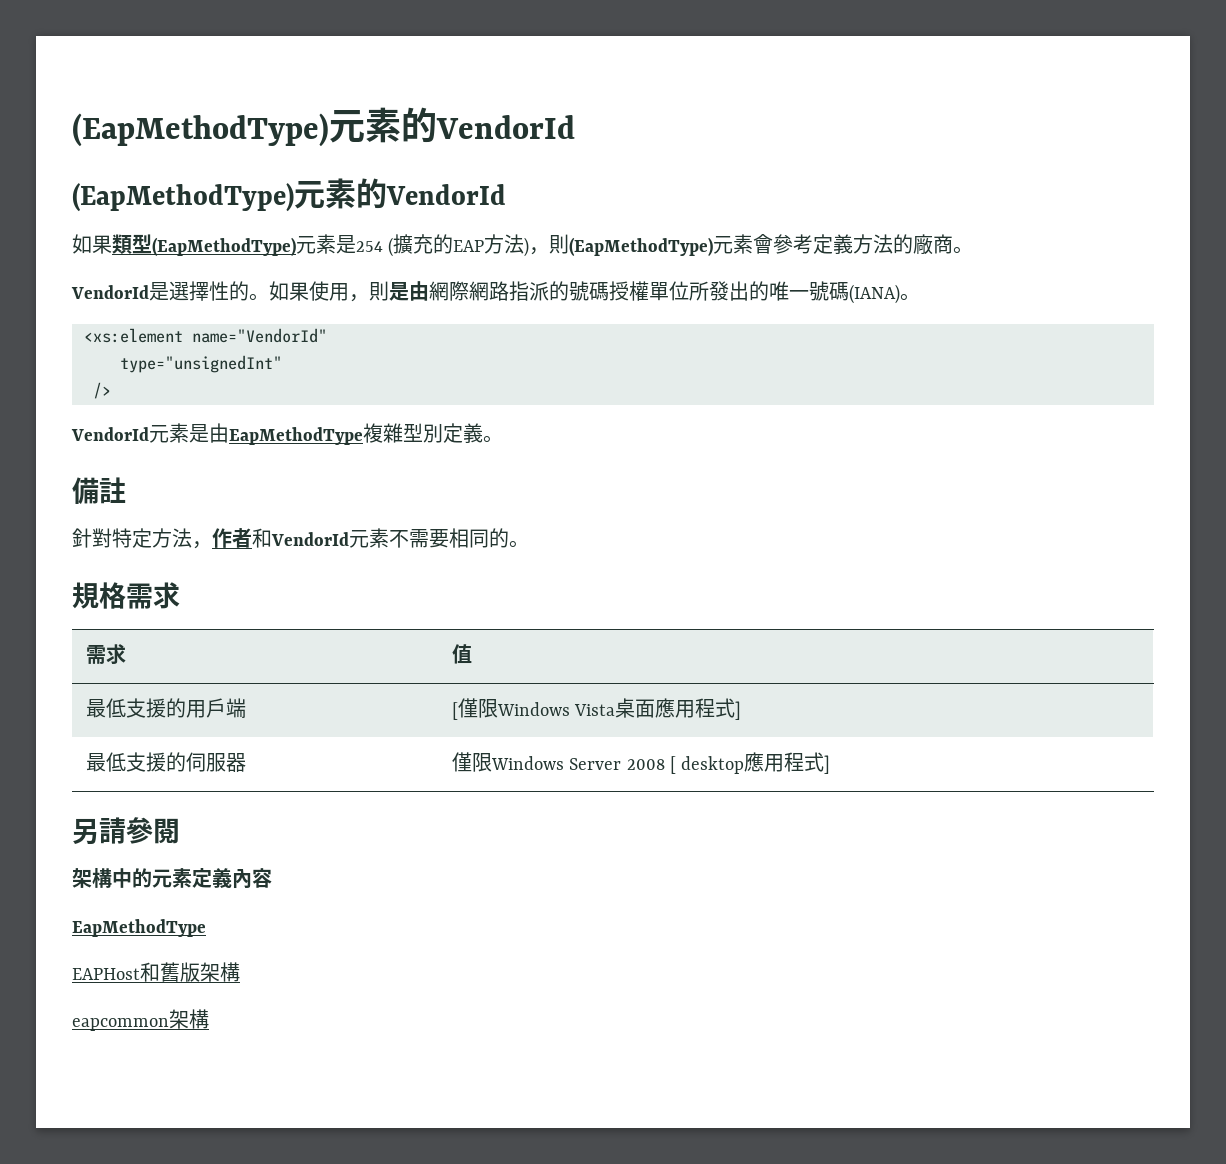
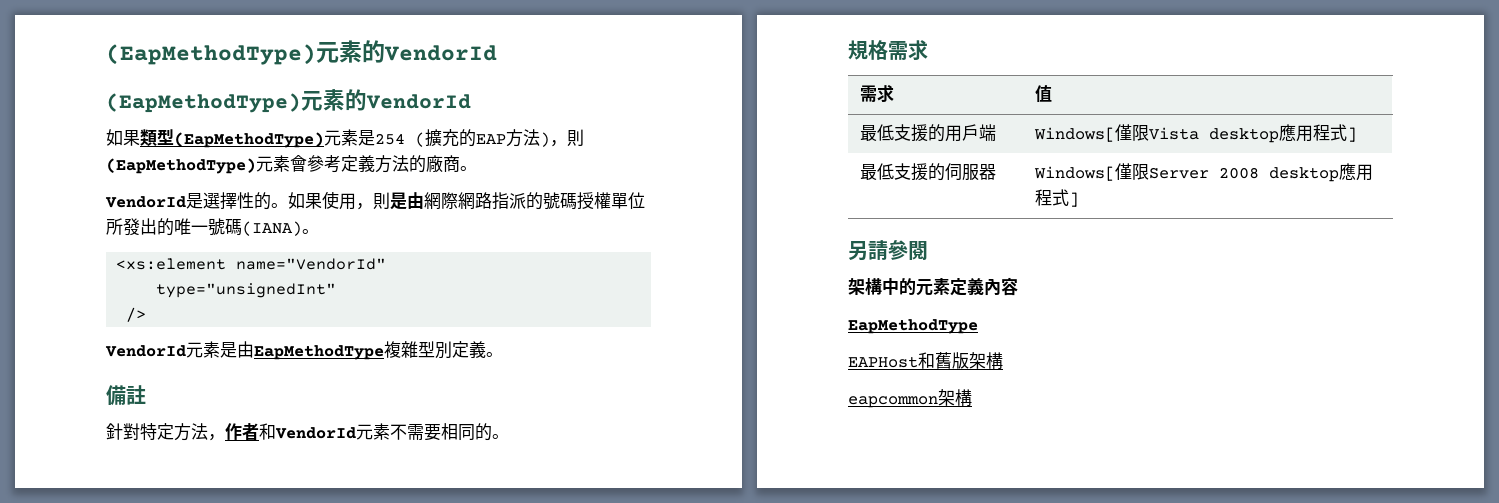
[451,698,656,720] [僅限Windows Vista桌面 -> [1034,124,1280,143] Windows[僅限Vista desktop
[451,752,564,772] 僅限Windows -> [1034,163,1150,181] Windows[僅限
[670,756,677,774] [ -> (1260, 173) none

